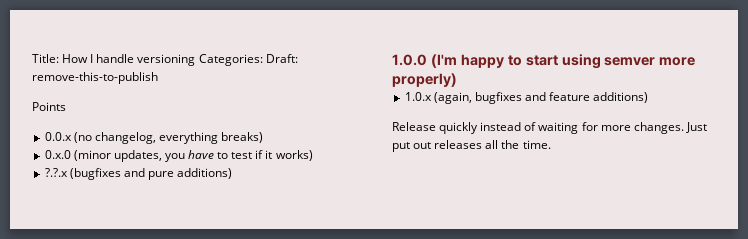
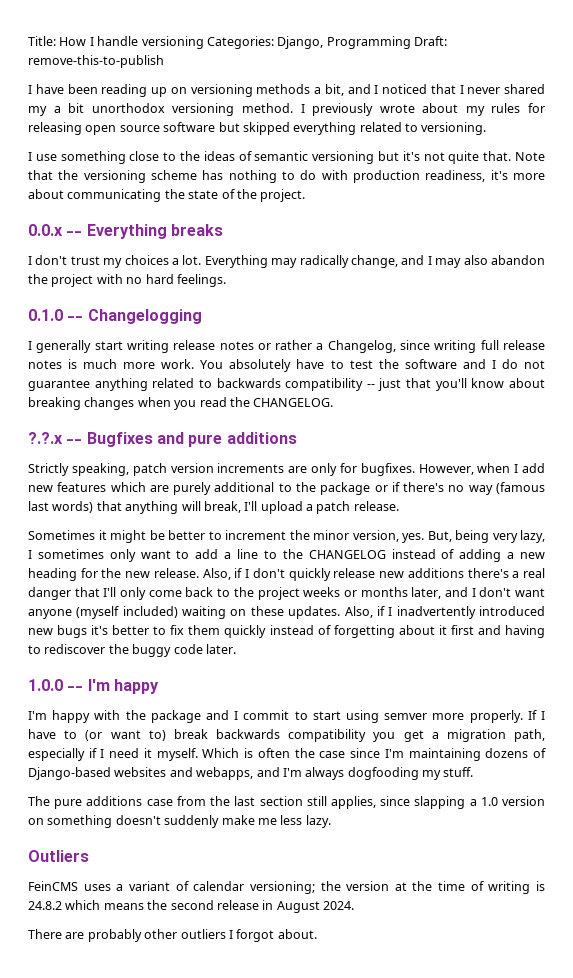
(263, 60) none -> [277,36,411,49] Django, Programming
[32,102,66,111] [44,132,264,144] [44,150,313,162] [44,168,233,180] Points // 0.0.x (no changelog, everything breaks) // 0.x.0 (minor updates, you have to test if it works) // ?.?.x (bugfixes and pure additions) -> [28,84,545,97] [28,103,545,116] [28,122,487,135] [28,151,546,164] [28,170,545,183] [28,189,306,202] [28,224,223,239] [28,255,545,268] [28,274,226,287] [28,309,202,324] [28,340,546,353] [28,359,545,372] [28,378,545,391] [28,397,334,410] [28,432,297,447] [28,463,545,476] [28,482,545,495] [28,501,399,514] [28,530,545,543] [28,549,546,562] [28,568,545,581] [28,587,545,600] [28,606,545,619] [28,625,545,638] [28,644,236,657] I have been reading up on versioning methods a bit, and I noticed that I never shared my a bit unorthodox versioning method. I previously wrote about my rules for releasing open source software but skipped everything related to versioning. // I use something close to the ideas of semantic versioning but it's not quite that. Note that the versioning scheme has nothing to do with production readiness, it's more about communicating the state of the project. // 0.0.x -- Everything breaks // I don't trust my choices a lot. Everything may radically change, and I may also abandon the project with no hard feelings. // 0.1.0 -- Changelogging // I generally start writing release notes or rather a Changelog, since writing full release notes is much more work. You absolutely have to test the software and I do not guarantee anything related to backwards compatibility -- just that you'll know about breaking changes when you read the CHANGELOG. // ?.?.x -- Bugfixes and pure additions // Strictly speaking, patch version increments are only for bugfixes. However, when I add new features which are purely additional to the package or if there's no way (famous last words) that anything will break, I'll upload a patch release. // Sometimes it might be better to increment the minor version, yes. But, being very lazy, I sometimes only want to add a line to the CHANGELOG instead of adding a new heading for the new release. Also, if I don't quickly release new additions there's a real danger that I'll only come back to the project weeks or months later, and I don't want anyone (myself included) waiting on these updates. Also, if I inadvertently introduced new bugs it's better to fix them quickly instead of forgetting about it first and having to rediscover the buggy code later.
[430,54,504,68] (I'm happy -> [67,679,159,694] [28,710,290,723] -- I'm happy // I'm happy with the package and I commit
[392,73,457,87] [404,92,649,104] [392,122,707,134] [392,140,551,152] properly) // 1.0.x (again, bugfixes and feature additions) // Release quickly instead of waiting for more changes. Just put out releases all the time. -> [469,710,545,723] [28,729,546,742] [28,748,546,761] [28,767,474,780] [28,796,545,809] [28,815,331,828] [28,850,89,862] [28,881,546,894] [28,900,354,913] [28,929,317,942] properly. If I have to (or want to) break backwards compatibility you get a migration path, especially if I need it myself. Which is often the case since I'm maintaining dozens of Django-based websites and webapps, and I'm always dogfooding my stuff. // The pure additions case from the last section still applies, since slapping a 1.0 version on something doesn't suddenly make me less lazy. // Outliers // FeinCMS uses a variant of calendar versioning; the version at the time of writing is 24.8.2 which means the second release in August 2024. // There are probably other outliers I forgot about.

